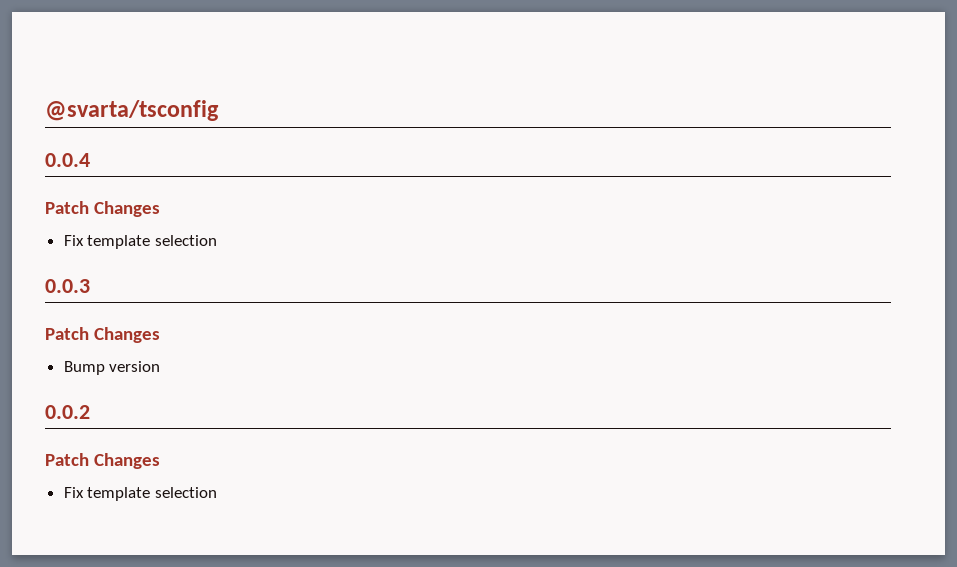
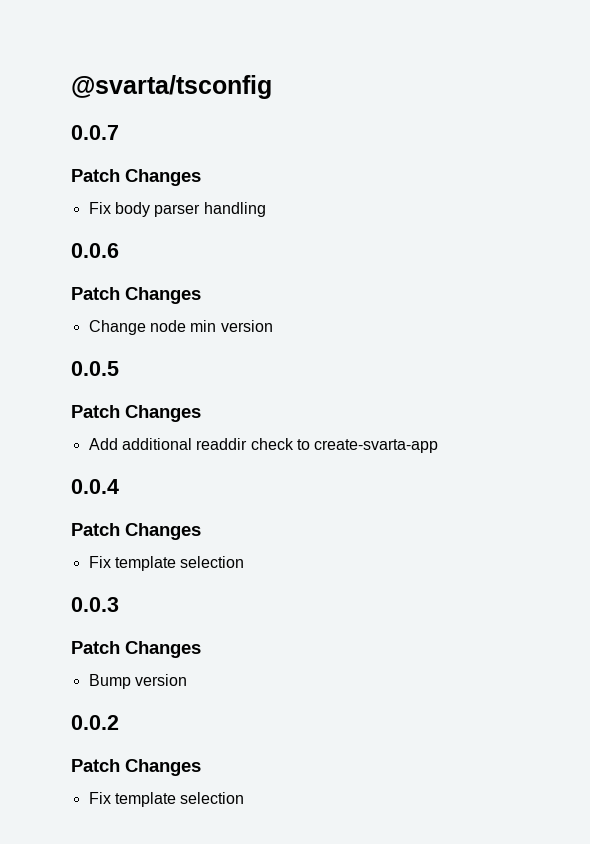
(219, 110) none -> [71,125,119,140] [71,169,201,186] [88,202,266,217] [71,243,119,258] [71,287,201,304] [88,320,273,335] [71,361,119,376] [71,405,201,422] [88,438,439,453] // 0.0.7 // Patch Changes // Fix body parser handling // 0.0.6 // Patch Changes // Change node min version // 0.0.5 // Patch Changes // Add additional readdir check to create-svarta-app

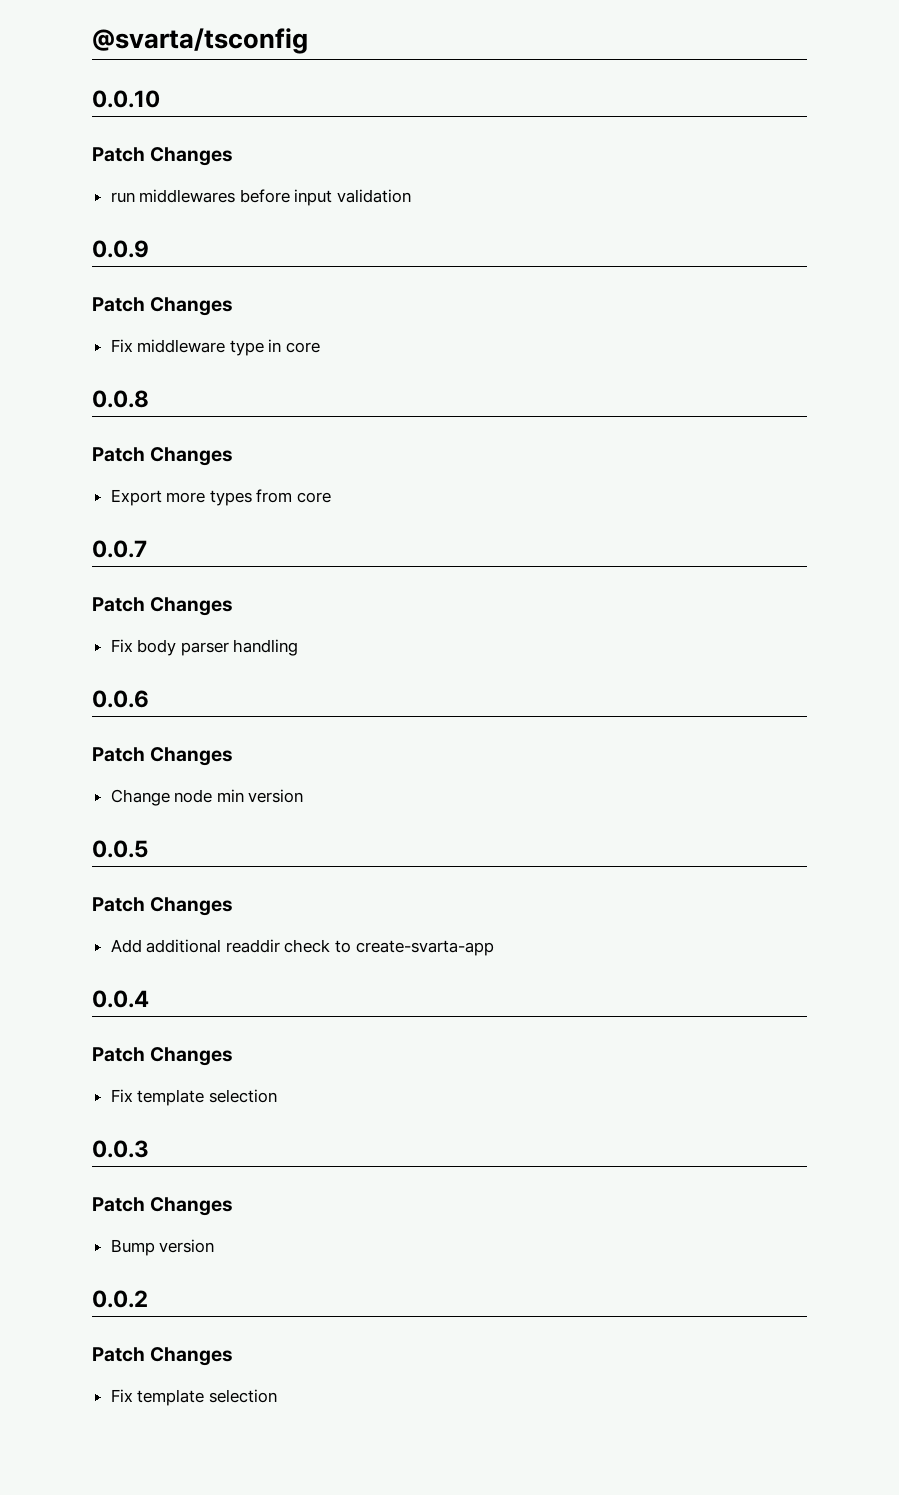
(272, 87) none -> [92,90,160,108] [92,147,234,166] [110,189,412,206] [92,240,149,258] [92,297,234,316] [110,339,321,356] [92,390,149,408] [92,447,234,466] [110,489,332,506] // 0.0.10 // Patch Changes // run middlewares before input validation // 0.0.9 // Patch Changes // Fix middleware type in core // 0.0.8 // Patch Changes // Export more types from core

